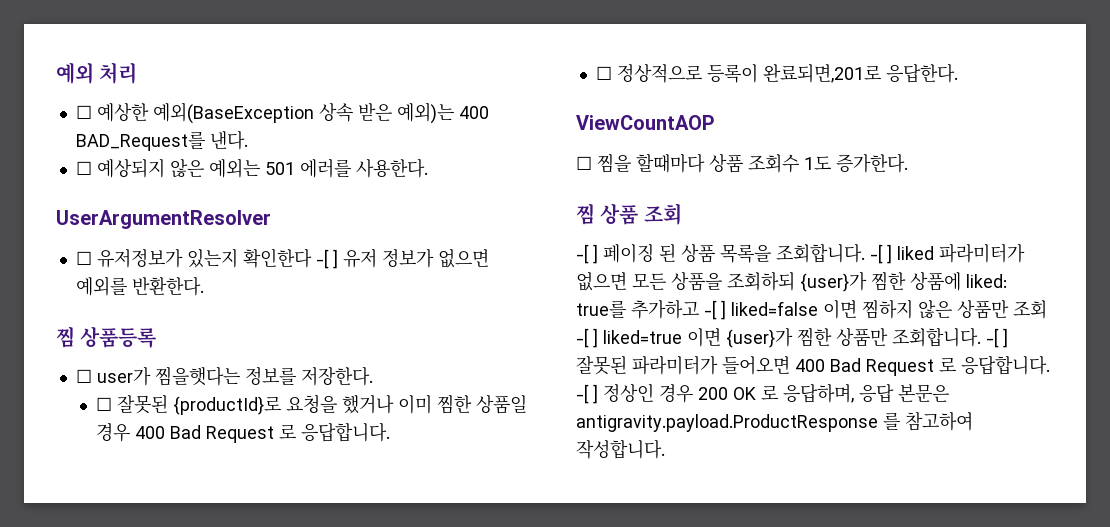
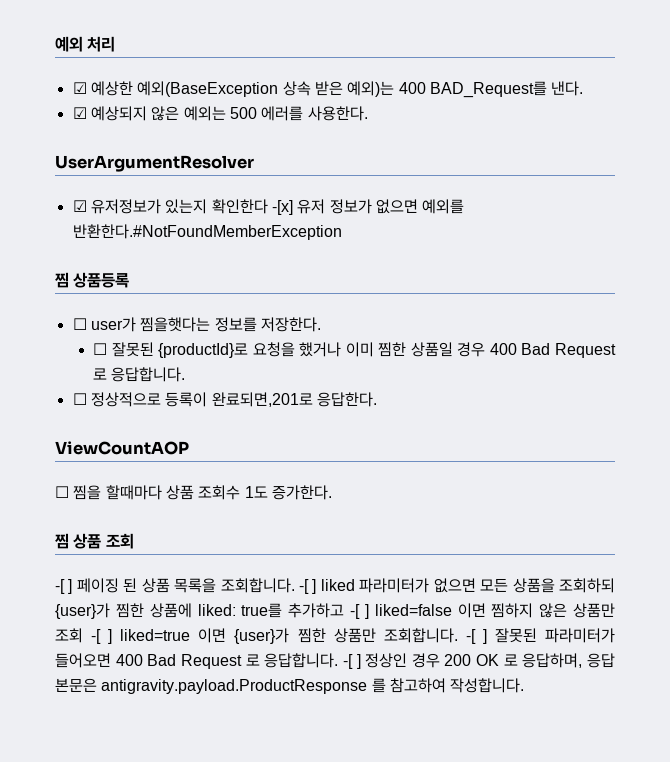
[75,105,92,119] ☐ -> [72,82,87,94] ☑
[75,161,92,175] ☐ -> [72,107,87,119] ☑
[264,162,295,175] 501 -> [229,107,257,119] 500
[75,251,92,265] ☐ -> [72,200,87,212] ☑
[315,249,338,269] -[ ] -> [271,200,293,215] -[x]
[131,276,204,296] 반환한다. -> [72,224,342,240] 반환한다.#NotFoundMemberException

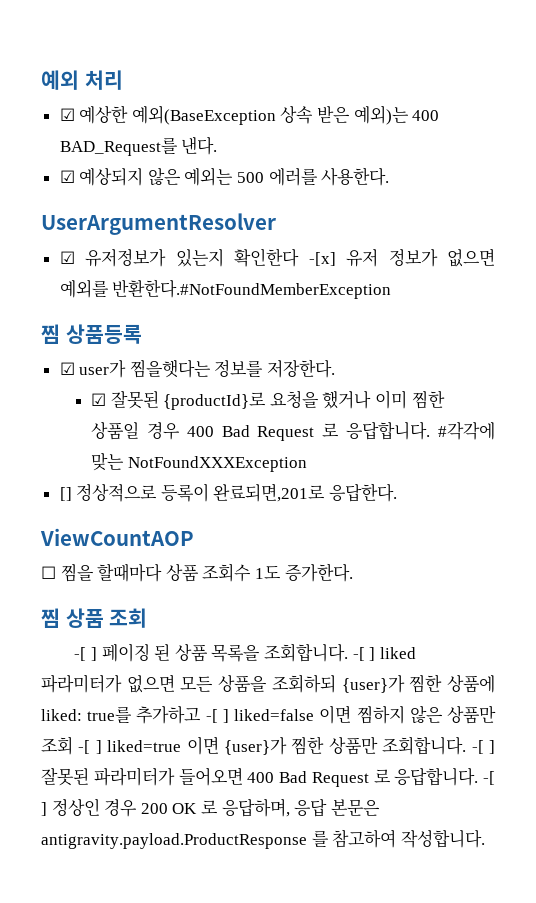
[72,318,87,330] ☐ -> [59,362,75,375] ☑
[93,343,108,355] ☐ -> [91,393,107,406] ☑
[72,393,87,405] // ☐ -> [438,422,495,440] [91,452,307,472] [59,487,72,501] #각각에 맞는 NotFoundXXXException // []

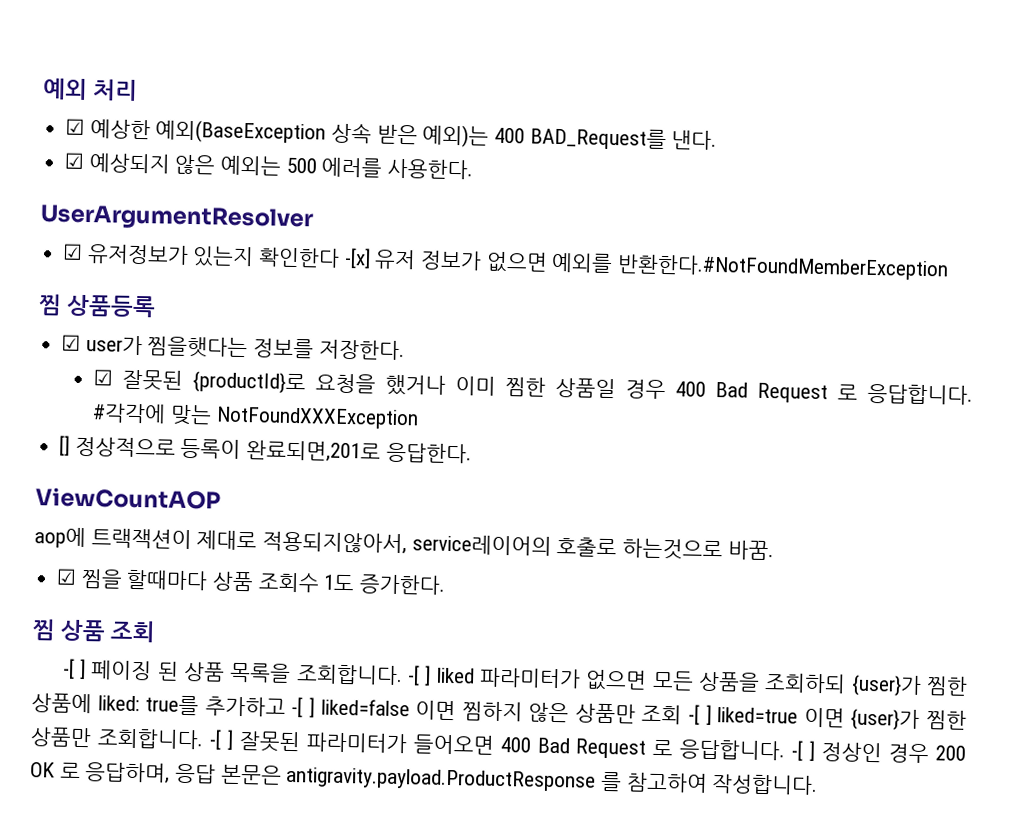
[41,566,56,579] ☐ -> [34,527,774,561] [56,568,78,585] aop에 트랙잭션이 제대로 적용되지않아서, service레이어의 호출로 하는것으로 바꿈. // ☑

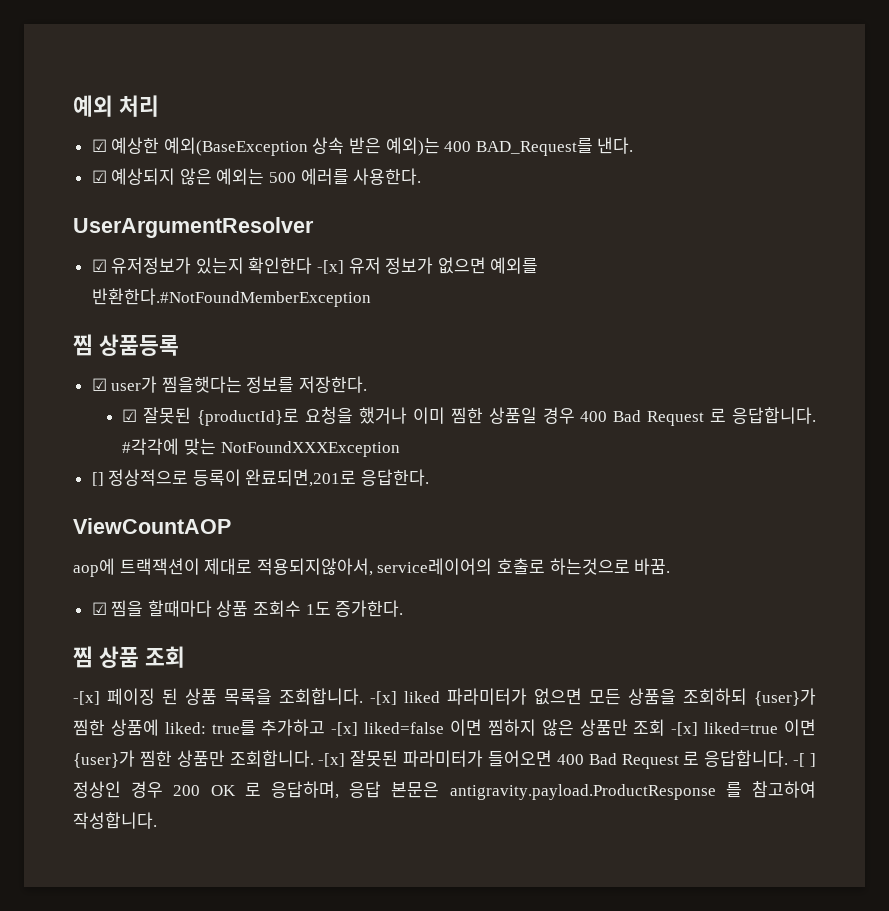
[61,658,87,680] -[ ] -> [73,691,100,705] -[x]
[407,665,432,686] -[ ] -> [370,691,397,705] -[x]
[291,697,315,718] -[ ] -> [331,722,359,736] -[x]
[688,704,712,725] -[ ] -> [671,722,699,736] -[x]
[208,729,234,750] -[ ] -> [318,753,346,767] -[x]

